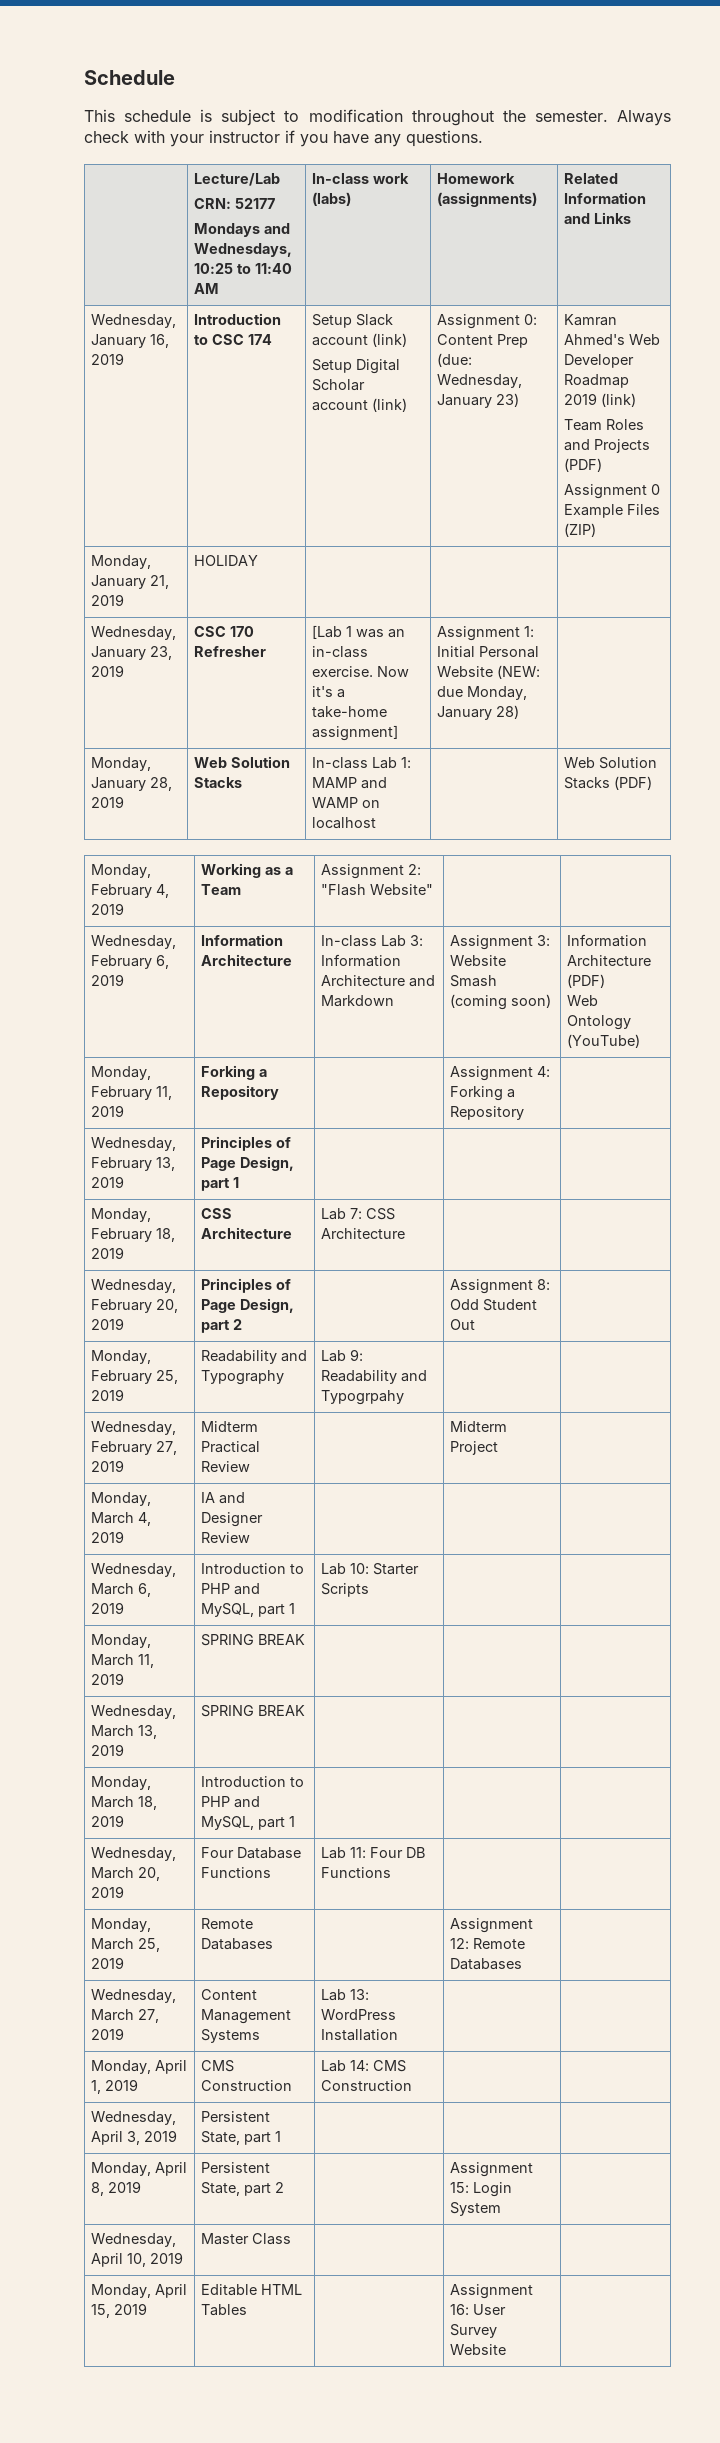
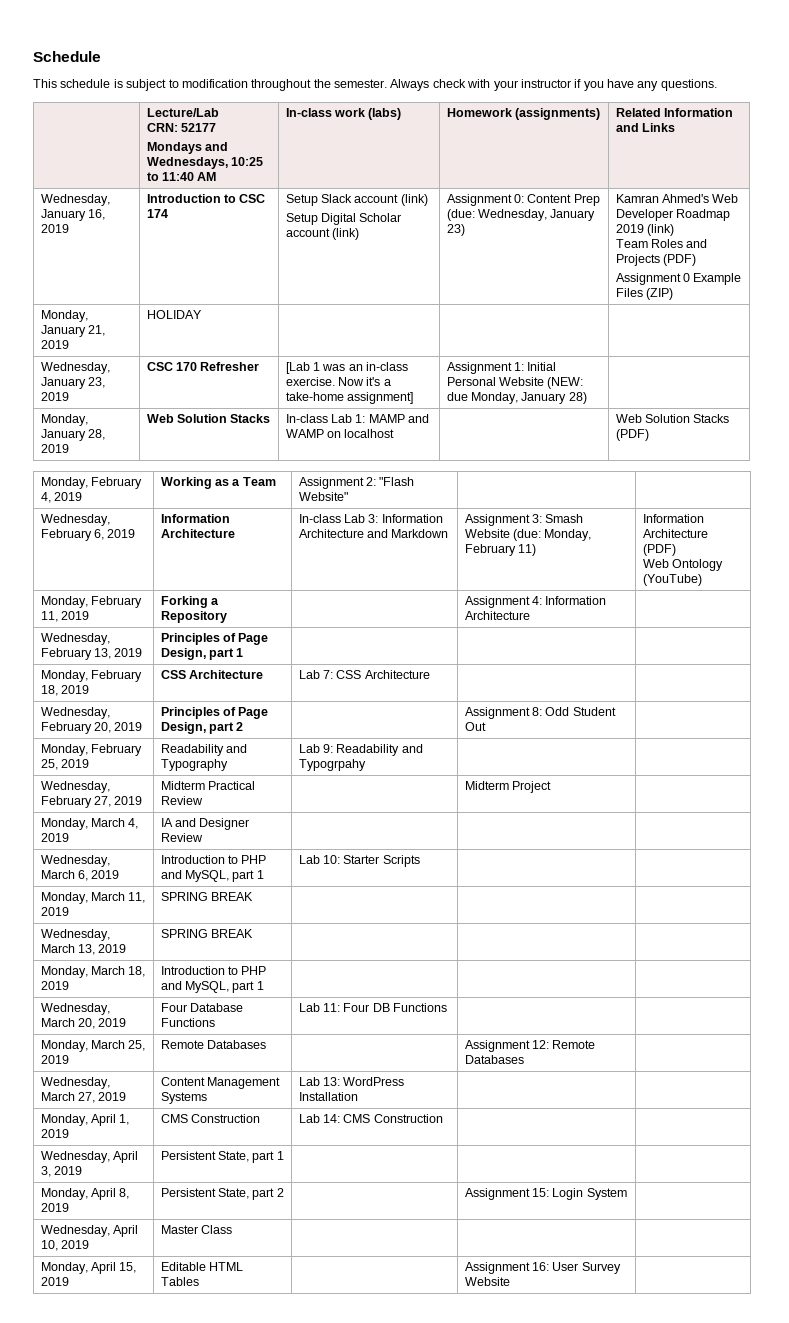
[450,955,507,966] [450,975,498,987] [450,994,552,1010] Website Smash (coming soon) -> [545,514,584,523] [464,529,592,541] [464,544,537,556] Smash Website (due: Monday, February 11)
[450,1086,516,1101] [450,1106,525,1120] Forking a Repository -> [545,596,607,605] [464,611,530,620] Information Architecture

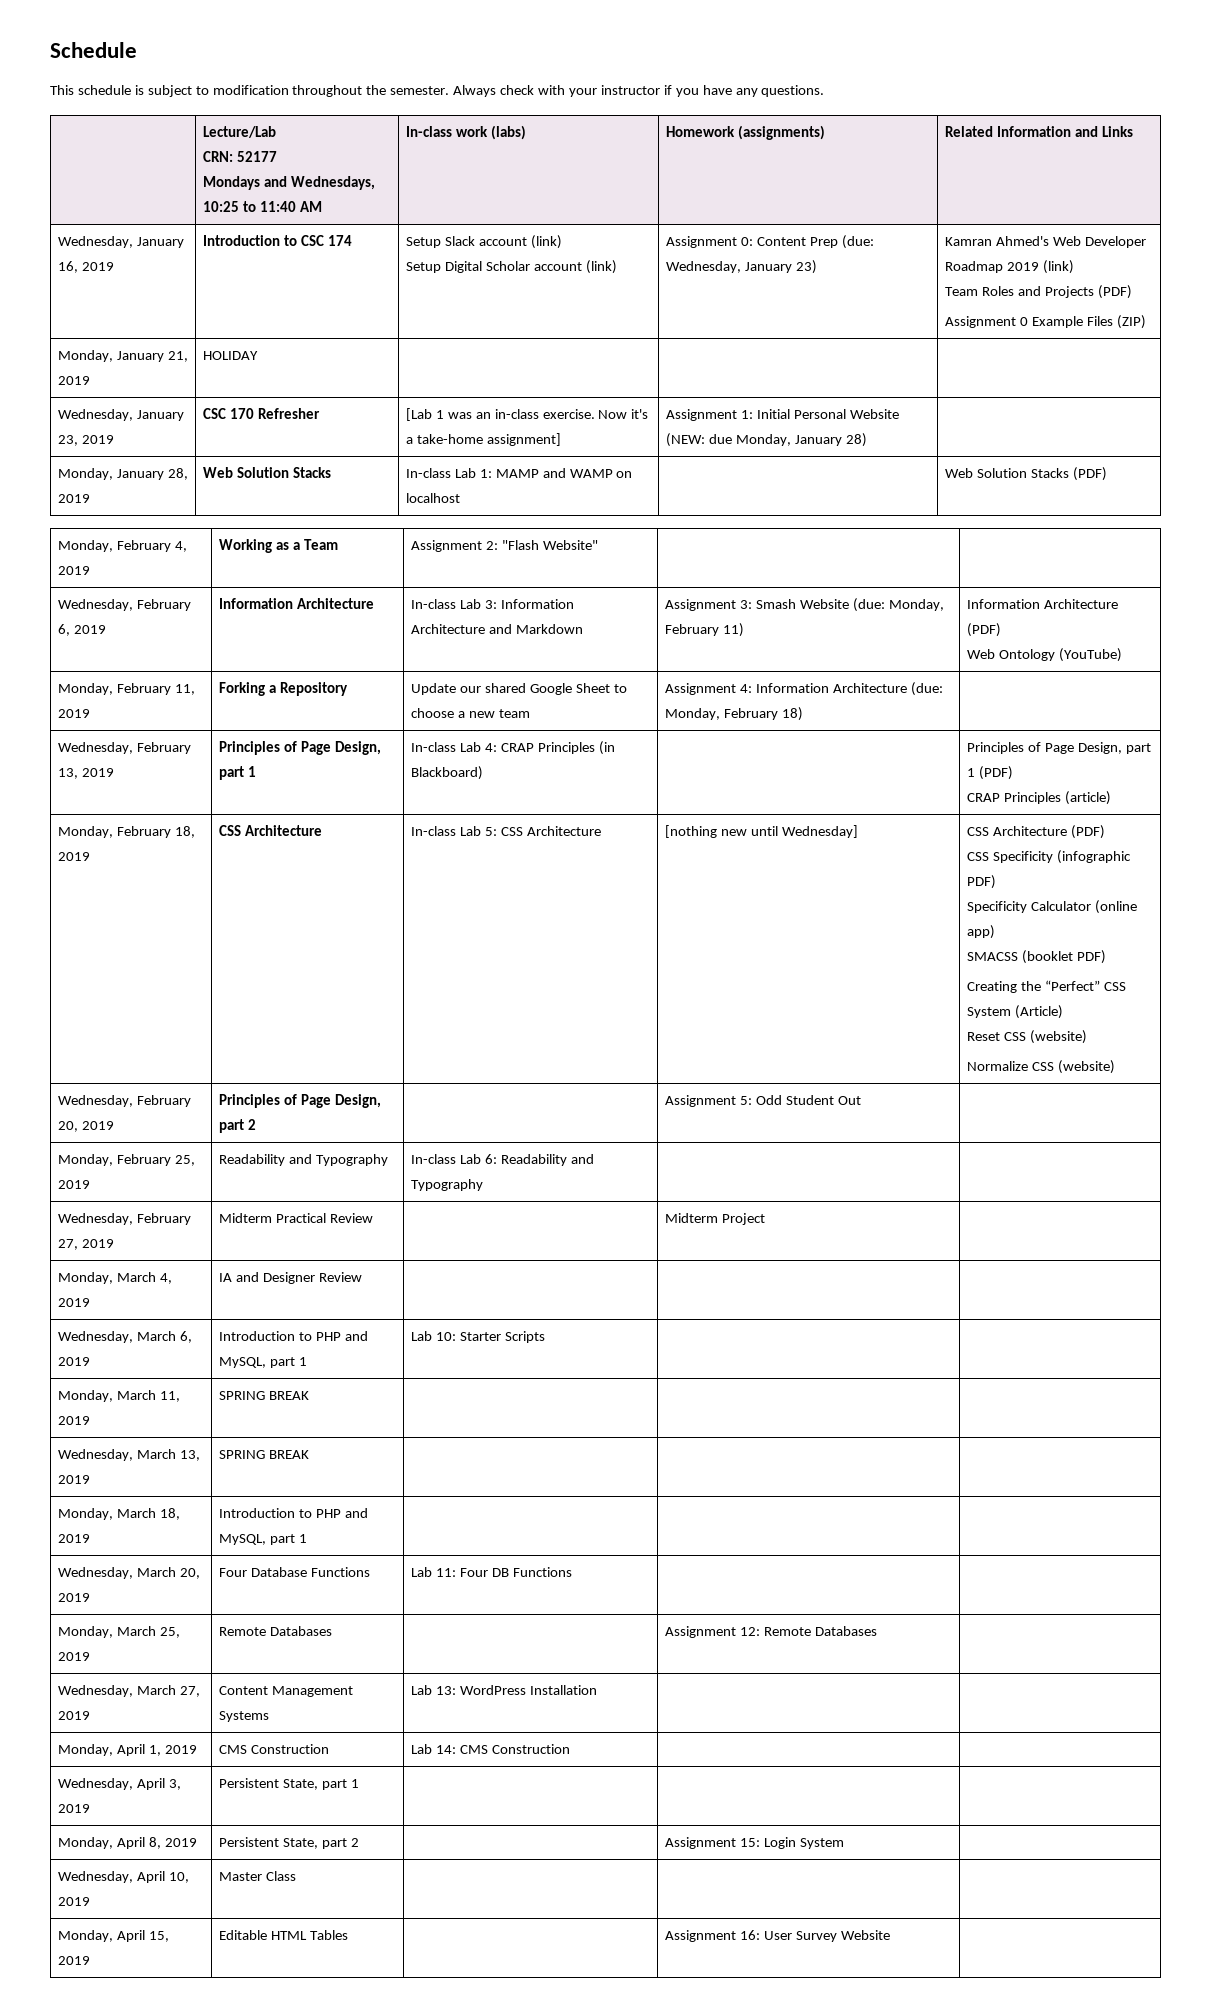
(227, 617) none -> [410,683,627,695] [410,708,530,718] Update our shared Google Sheet to choose a new team
(530, 615) none -> [910,682,943,696] [664,707,803,721] (due: Monday, February 18)
(244, 652) | | -> [410,741,615,755] [410,766,483,780] [966,742,1151,754] [966,766,1013,780] [966,791,1111,805] In-class Lab 4: CRAP Principles (in Blackboard) | | Principles of Page Design, part 1 (PDF) // CRAP Principles (article)
[298,670,430,679] Lab 7: CSS Architecture | | -> [410,826,601,836] [664,825,858,838] [966,825,1105,839] [966,850,1131,864] [966,875,996,889] [966,900,1137,914] [966,925,995,939] [966,950,1106,964] [966,980,1126,993] [966,1005,1063,1019] [966,1030,1087,1044] [966,1060,1115,1074] In-class Lab 5: CSS Architecture | [nothing new until Wednesday] | CSS Architecture (PDF) // CSS Specificity (infographic PDF) // Specificity Calculator (online app) // SMACSS (booklet PDF) // Creating the “Perfect” CSS System (Article) // Reset CSS (website) // Normalize CSS (website)
[532,707,543,716] 8: -> [739,1096,752,1105] 5:
[298,744,423,756] [298,759,366,771] Lab 9: Readability and Typogrpahy -> [410,1154,594,1166] [410,1179,483,1191] In-class Lab 6: Readability and Typography

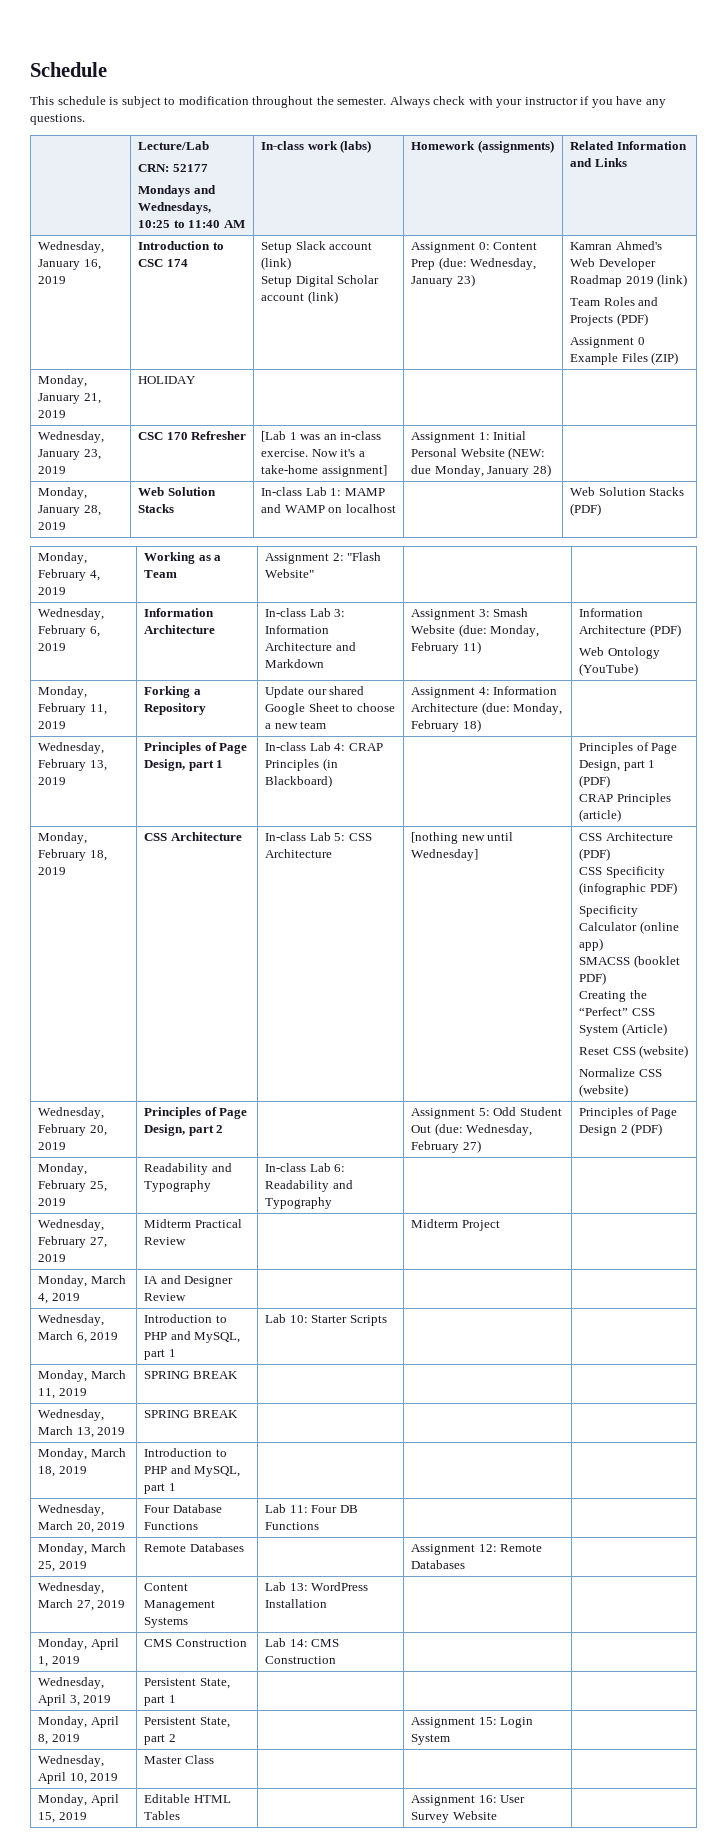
(861, 1100) | -> [434,1123,533,1136] [410,1140,481,1153] [578,1107,678,1119] [578,1123,663,1136] (due: Wednesday, February 27) | Principles of Page Design 2 (PDF)

